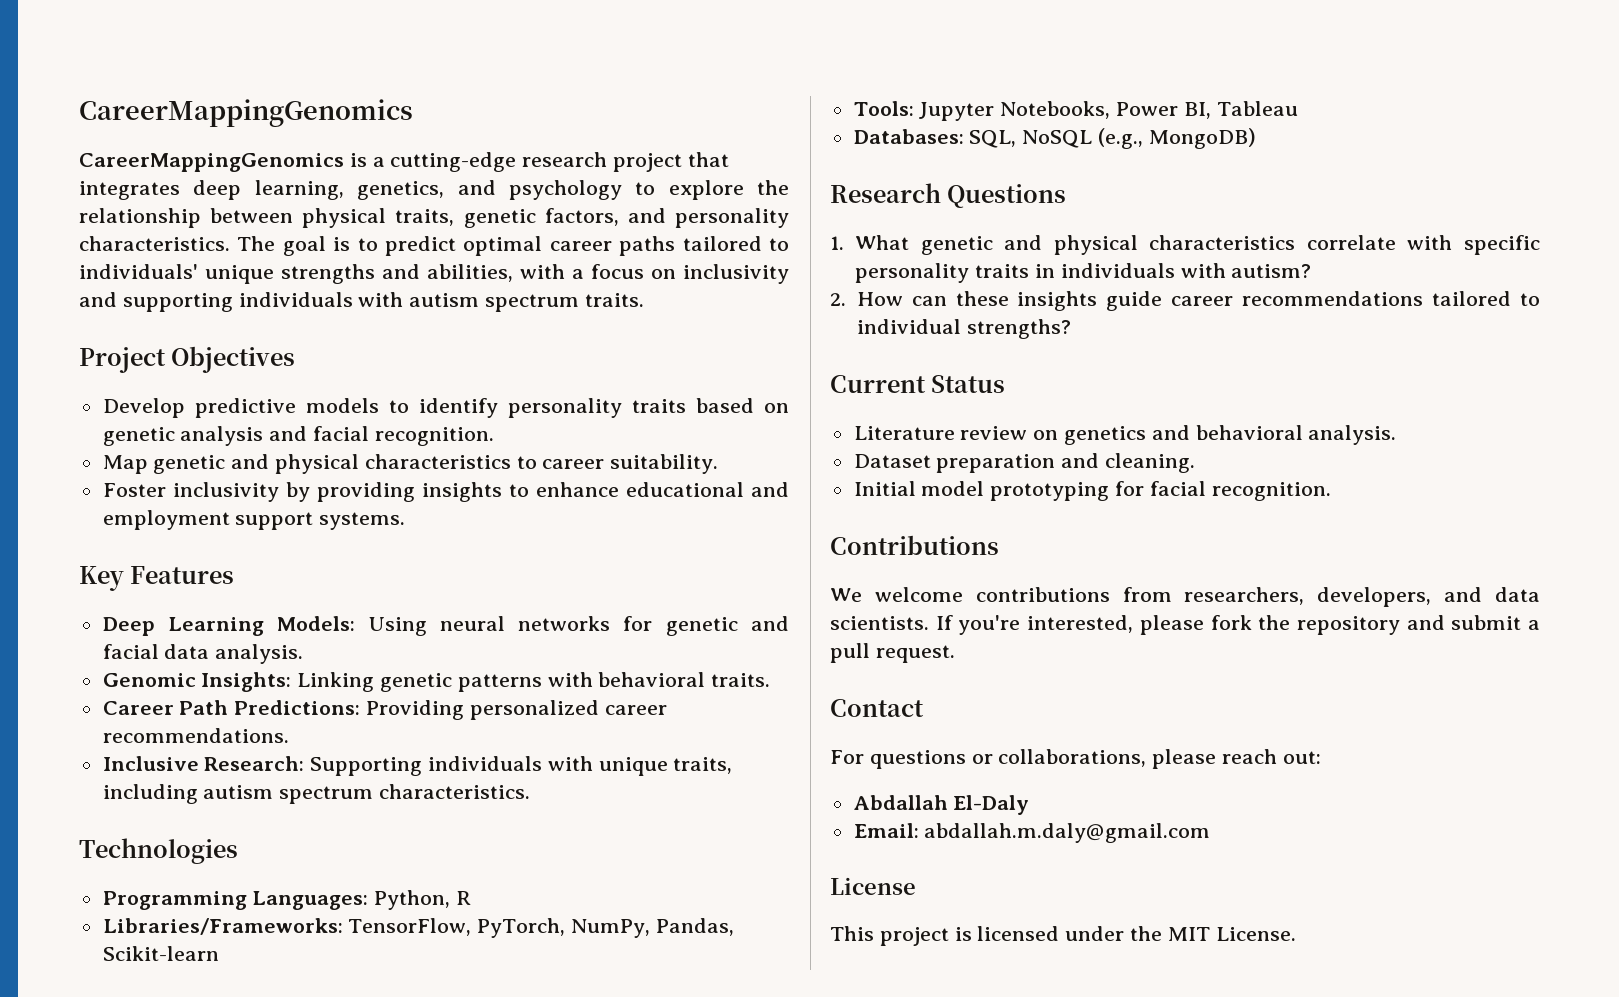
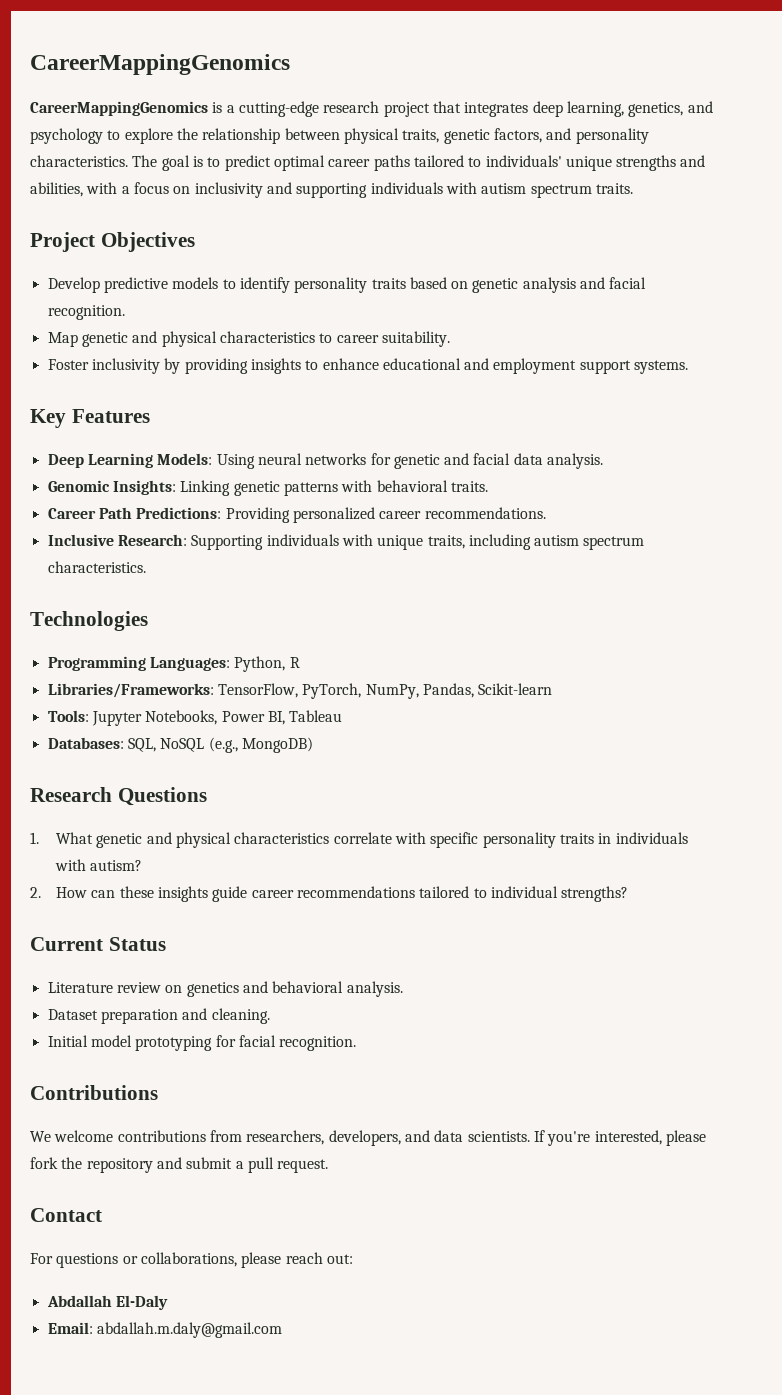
[830,877,916,895] [830,926,1296,946] // License // This project is licensed under the MIT License. -> (282, 1330) none

